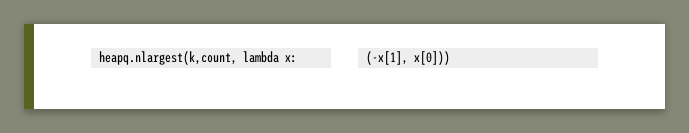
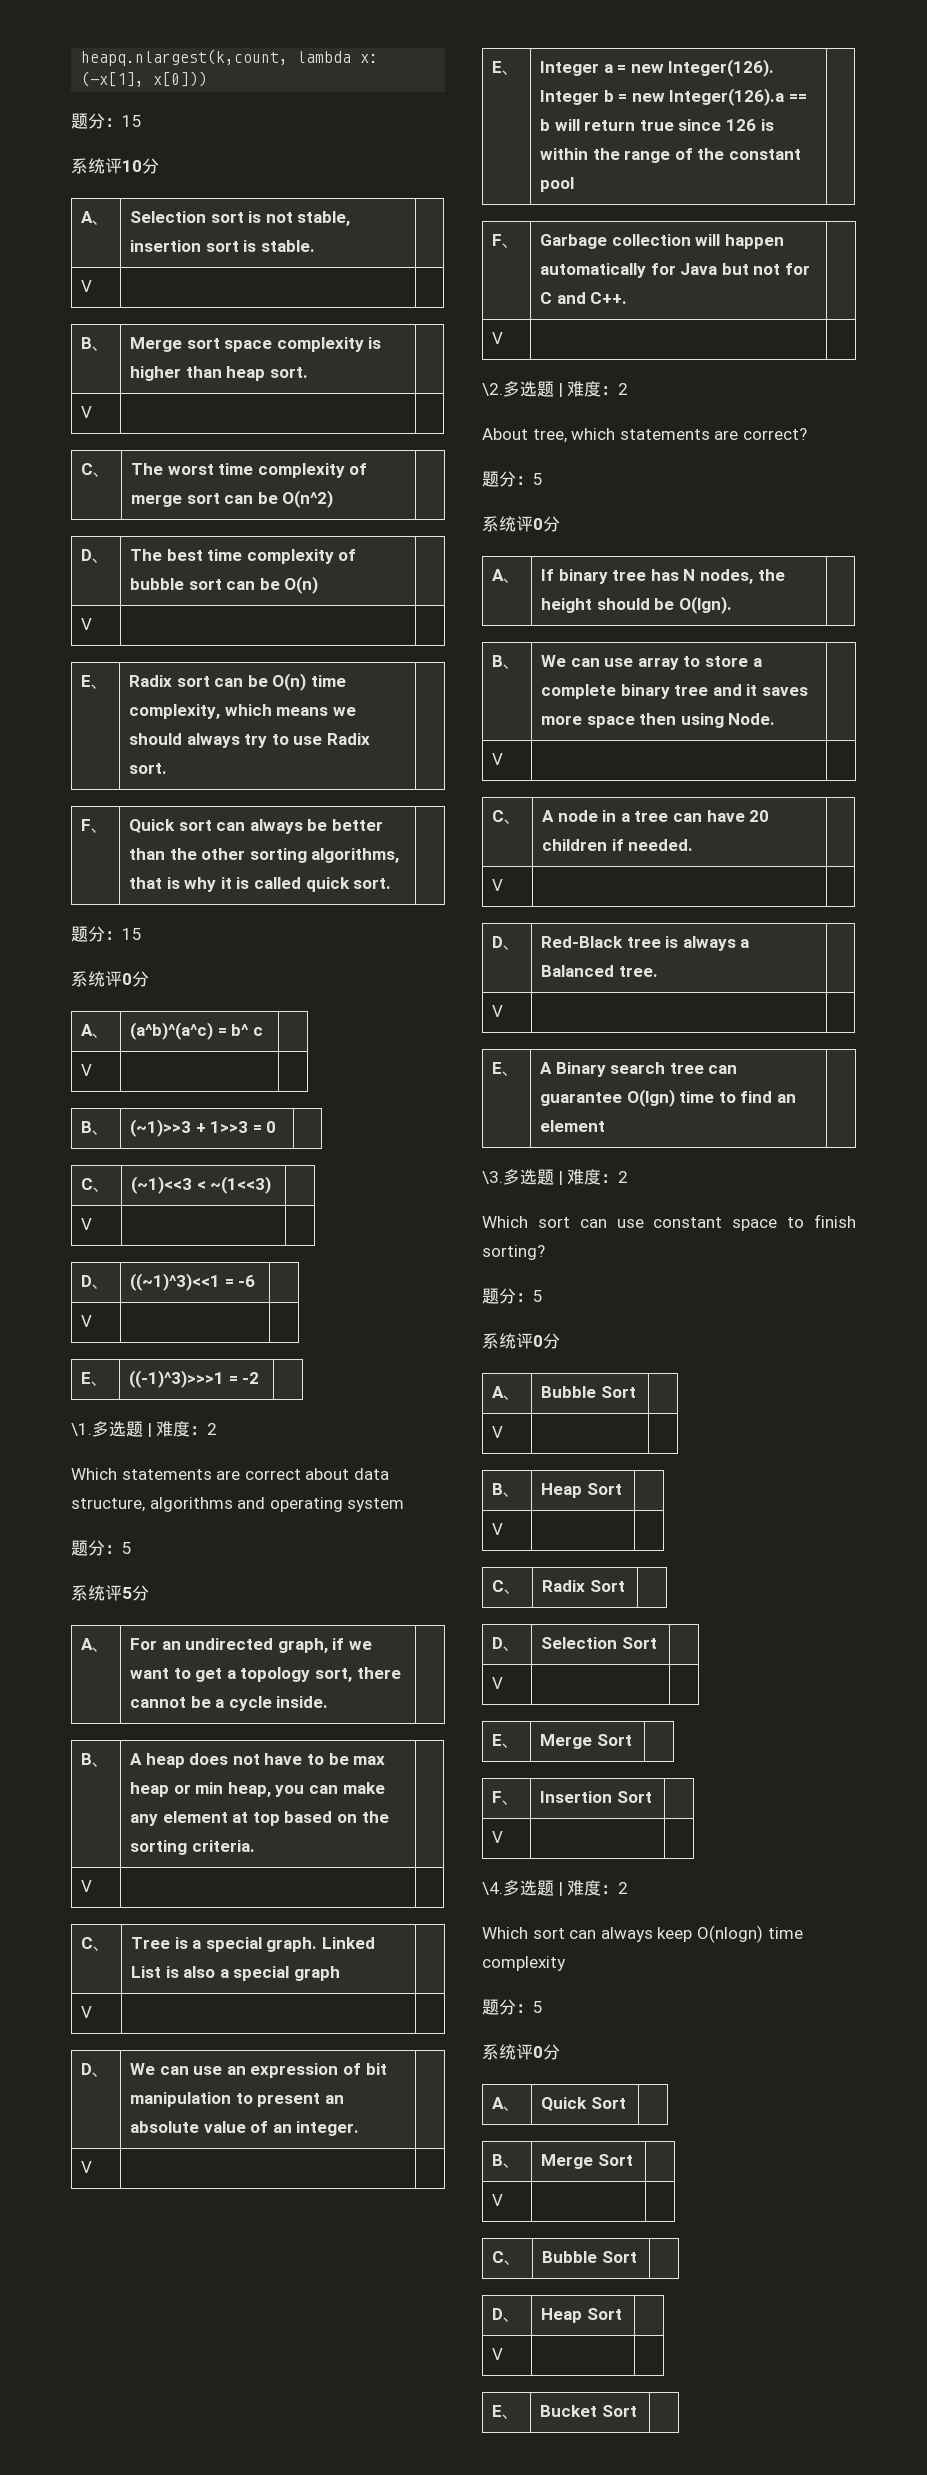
(450, 58) none -> [71,113,142,129] [71,158,159,174] [81,211,110,225] [130,211,351,226] [130,240,315,252] [81,280,93,292] [81,337,110,351] [130,337,382,352] [130,366,308,381] [81,406,93,418] [81,463,111,477] [131,463,368,478] [131,490,334,508] [81,549,110,563] [130,549,357,564] [130,576,319,594] [81,618,93,630] [81,675,109,689] [129,673,347,691] [129,704,356,719] [129,733,371,748] [129,763,168,774] [81,819,109,833] [129,819,384,834] [129,848,400,863] [129,877,392,892] [71,926,142,942] [71,971,149,987] [81,1024,110,1038] [130,1022,263,1040] [81,1064,93,1076] [81,1121,110,1135] [130,1119,277,1137] [81,1178,111,1192] [131,1176,272,1194] [81,1218,93,1230] [81,1275,110,1289] [130,1273,256,1291] [81,1315,93,1327] [81,1372,109,1386] [129,1370,260,1388] [71,1421,218,1437] [71,1468,389,1480] [71,1497,405,1512] [71,1540,132,1556] [71,1585,149,1601] [81,1638,110,1652] [130,1638,373,1653] [130,1667,401,1682] [130,1696,329,1711] [81,1753,110,1767] [130,1753,386,1768] [130,1782,385,1797] [130,1811,389,1826] [130,1840,255,1855] [81,1880,93,1892] [81,1937,111,1951] [131,1937,376,1952] [131,1966,341,1981] [81,2006,93,2018] [81,2063,110,2077] [130,2063,387,2078] [130,2092,344,2107] [130,2121,360,2136] [81,2161,93,2173] [492,61,520,75] [540,59,775,77] [540,88,808,106] [540,119,774,131] [540,148,802,163] [540,177,575,192] [492,234,520,248] [540,234,784,249] [540,263,811,278] [540,292,628,304] [492,332,504,344] [482,381,629,397] [482,428,807,443] [482,471,543,487] [482,516,560,532] [492,569,521,583] [541,569,785,584] [541,596,732,614] [492,655,521,669] [541,655,762,670] [541,684,809,699] [541,713,776,728] [492,753,504,765] [492,810,522,824] [542,810,770,822] [542,839,694,851] [492,879,504,891] [492,936,521,950] [541,936,750,951] [541,965,658,977] [492,1005,504,1017] [492,1062,520,1076] [540,1062,738,1077] [540,1089,797,1107] [540,1120,606,1132] [482,1169,629,1185] [482,1214,856,1231] [482,1245,545,1260] [482,1288,543,1304] [482,1333,560,1349] [492,1386,521,1400] [541,1386,636,1398] [492,1426,504,1438] [492,1483,521,1497] [541,1483,622,1498] [492,1523,504,1535] [492,1580,522,1594] [542,1580,625,1592] [492,1637,521,1651] [541,1637,657,1649] [492,1677,504,1689] [492,1734,520,1748] [540,1734,632,1749] [492,1791,520,1805] [540,1791,652,1803] [492,1831,504,1843] [482,1880,629,1896] [482,1925,803,1943] [482,1956,566,1971] [482,1999,543,2015] [482,2044,560,2060] [492,2097,521,2111] [541,2097,626,2111] [492,2154,521,2168] [541,2154,633,2169] [492,2194,504,2206] [492,2251,522,2265] [542,2251,637,2263] [492,2308,521,2322] [541,2308,622,2323] [492,2348,504,2360] [492,2405,520,2419] [540,2405,637,2417] // 题分：15 // 系统评10分 // A、 | Selection sort is not stable, insertion sort is stable. | // V | | // B、 | Merge sort space complexity is higher than heap sort. | // V | | // C、 | The worst time complexity of merge sort can be O(n^2) | // D、 | The best time complexity of bubble sort can be O(n) | // V | | // E、 | Radix sort can be O(n) time complexity, which means we should always try to use Radix sort. | // F、 | Quick sort can always be better than the other sorting algorithms, that is why it is called quick sort. | // 题分：15 // 系统评0分 // A、 | (a^b)^(a^c) = b^ c | // V | | // B、 | (~1)>>3 + 1>>3 = 0 | // C、 | (~1)<<3 < ~(1<<3) | // V | | // D、 | ((~1)^3)<<1 = -6 | // V | | // E、 | ((-1)^3)>>>1 = -2 | // \1.多选题 | 难度：2 // Which statements are correct about data structure, algorithms and operating system // 题分：5 // 系统评5分 // A、 | For an undirected graph, if we want to get a topology sort, there cannot be a cycle inside. | // B、 | A heap does not have to be max heap or min heap, you can make any element at top based on the sorting criteria. | // V | | // C、 | Tree is a special graph. Linked List is also a special graph | // V | | // D、 | We can use an expression of bit manipulation to present an absolute value of an integer. | // V | | // E、 | Integer a = new Integer(126). Integer b = new Integer(126).a == b will return true since 126 is within the range of the constant pool | // F、 | Garbage collection will happen automatically for Java but not for C and C++. | // V | | // \2.多选题 | 难度：2 // About tree, which statements are correct? // 题分：5 // 系统评0分 // A、 | If binary tree has N nodes, the height should be O(lgn). | // B、 | We can use array to store a complete binary tree and it saves more space then using Node. | // V | | // C、 | A node in a tree can have 20 children if needed. | // V | | // D、 | Red-Black tree is always a Balanced tree. | // V | | // E、 | A Binary search tree can guarantee O(lgn) time to find an element | // \3.多选题 | 难度：2 // Which sort can use constant space to finish sorting? // 题分：5 // 系统评0分 // A、 | Bubble Sort | // V | | // B、 | Heap Sort | // V | | // C、 | Radix Sort | // D、 | Selection Sort | // V | | // E、 | Merge Sort | // F、 | Insertion Sort | // V | | // \4.多选题 | 难度：2 // Which sort can always keep O(nlogn) time complexity // 题分：5 // 系统评0分 // A、 | Quick Sort | // B、 | Merge Sort | // V | | // C、 | Bubble Sort | // D、 | Heap Sort | // V | | // E、 | Bucket Sort |

